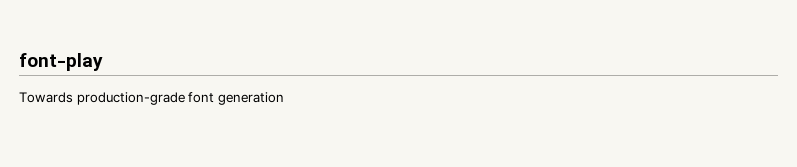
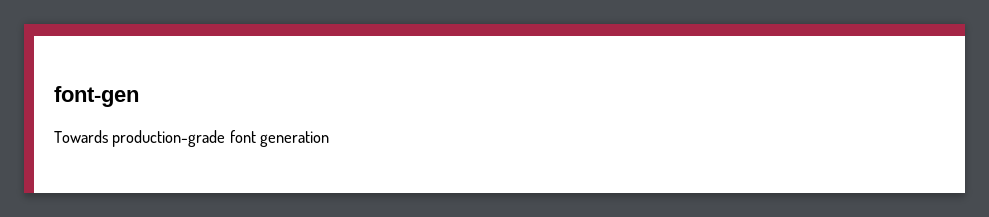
[19,53,103,71] font-play -> [54,86,139,107] font-gen

